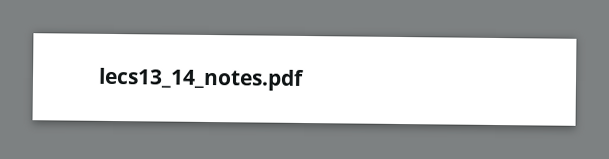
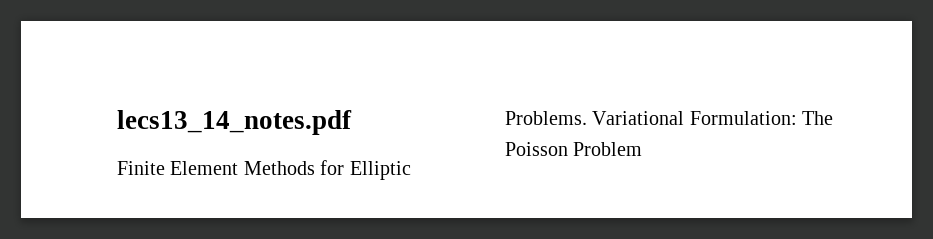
(305, 79) none -> [117,160,411,180] [505,111,834,125] [505,142,643,156] // Finite Element Methods for Elliptic Problems. Variational Formulation: The Poisson Problem

